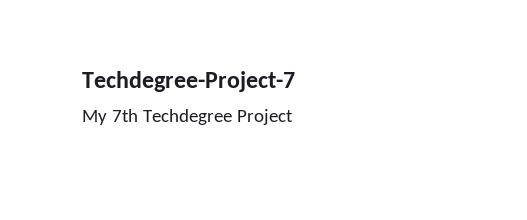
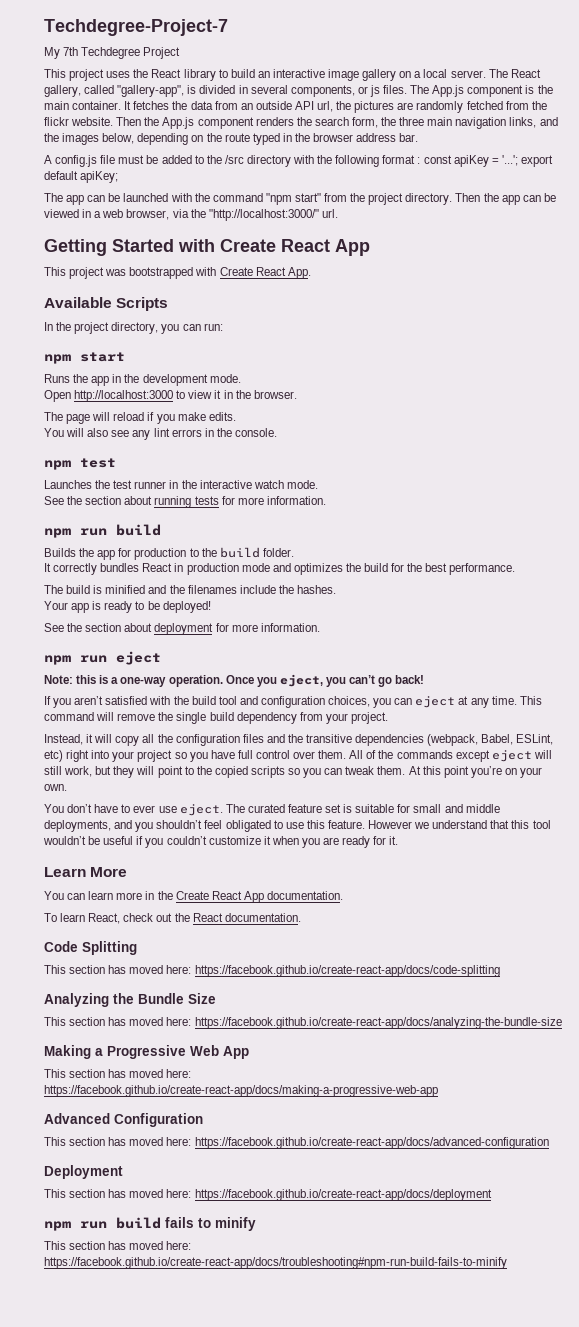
(293, 117) none -> [44,69,541,81] [44,85,553,97] [44,101,547,113] [44,117,558,129] [44,133,419,145] [44,155,553,167] [44,171,119,183] [44,193,556,205] [44,209,338,221] [44,239,370,256] [44,267,311,279] [44,297,169,311] [44,322,223,334] [44,352,125,364] [44,374,241,386] [44,390,297,402] [44,412,236,424] [44,428,277,440] [44,458,116,470] [44,480,318,489] [44,496,326,508] [44,524,161,538] [44,547,294,560] [44,563,516,575] [44,585,336,594] [44,601,211,613] [44,623,320,635] [44,651,161,665] [44,674,425,687] [44,696,542,708] [44,712,388,724] [44,734,554,746] [44,750,552,762] [44,766,543,778] [44,784,67,791] [44,804,500,816] [44,820,551,832] [43,836,399,848] [44,867,128,877] [44,891,343,903] [44,913,301,924] [44,941,137,955] [44,965,500,977] [44,993,216,1007] [44,1017,562,1029] [44,1045,249,1059] [44,1069,192,1078] [44,1085,438,1097] [44,1113,203,1127] [44,1137,549,1149] [44,1165,123,1179] [44,1189,492,1201] [44,1217,256,1231] [44,1241,192,1250] [44,1257,507,1269] // This project uses the React library to build an interactive image gallery on a local server. The React gallery, called "gallery-app", is divided in several components, or js files. The App.js component is the main container. It fetches the data from an outside API url, the pictures are randomly fetched from the flickr website. Then the App.js component renders the search form, the three main navigation links, and the images below, depending on the route typed in the browser address bar. // A config.js file must be added to the /src directory with the following format : const apiKey = '...'; export default apiKey; // The app can be launched with the command "npm start" from the project directory. Then the app can be viewed in a web browser, via the "http://localhost:3000/" url. // Getting Started with Create React App // This project was bootstrapped with Create React App. // Available Scripts // In the project directory, you can run: // npm start // Runs the app in the development mode. // Open http://localhost:3000 to view it in the browser. // The page will reload if you make edits. // You will also see any lint errors in the console. // npm test // Launches the test runner in the interactive watch mode. // See the section about running tests for more information. // npm run build // Builds the app for production to the build folder. // It correctly bundles React in production mode and optimizes the build for the best performance. // The build is minified and the filenames include the hashes. // Your app is ready to be deployed! // See the section about deployment for more information. // npm run eject // Note: this is a one-way operation. Once you eject, you can’t go back! // If you aren’t satisfied with the build tool and configuration choices, you can eject at any time. This command will remove the single build dependency from your project. // Instead, it will copy all the configuration files and the transitive dependencies (webpack, Babel, ESLint, etc) right into your project so you have full control over them. All of the commands except eject will still work, but they will point to the copied scripts so you can tweak them. At this point you’re on your own. // You don’t have to ever use eject. The curated feature set is suitable for small and middle deployments, and you shouldn’t feel obligated to use this feature. However we understand that this tool wouldn’t be useful if you couldn’t customize it when you are ready for it. // Learn More // You can learn more in the Create React App documentation. // To learn React, check out the React documentation. // Code Splitting // This section has moved here: https://facebook.github.io/create-react-app/docs/code-splitting // Analyzing the Bundle Size // This section has moved here: https://facebook.github.io/create-react-app/docs/analyzing-the-bundle-size // Making a Progressive Web App // This section has moved here: https://facebook.github.io/create-react-app/docs/making-a-progressive-web-app // Advanced Configuration // This section has moved here: https://facebook.github.io/create-react-app/docs/advanced-configuration // Deployment // This section has moved here: https://facebook.github.io/create-react-app/docs/deployment // npm run build fails to minify // This section has moved here: https://facebook.github.io/create-react-app/docs/troubleshooting#npm-run-build-fails-to-minify

